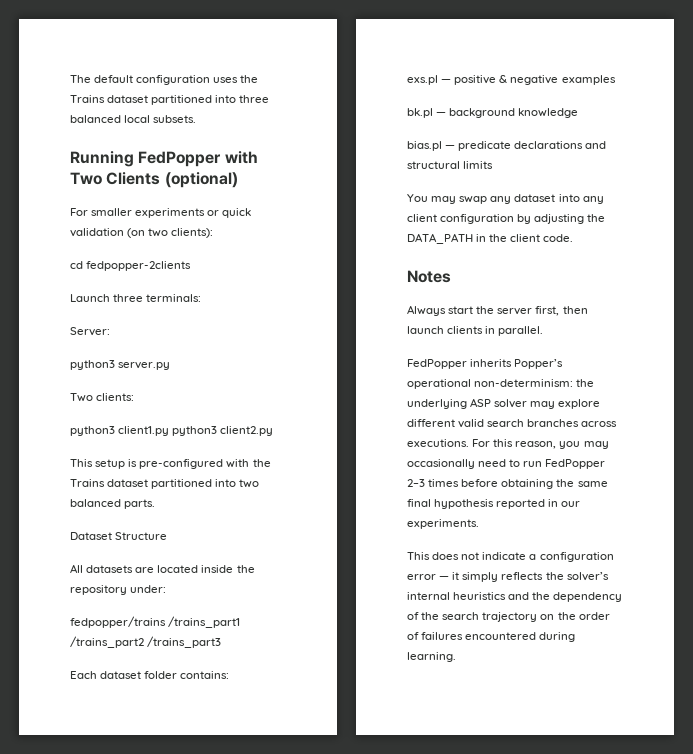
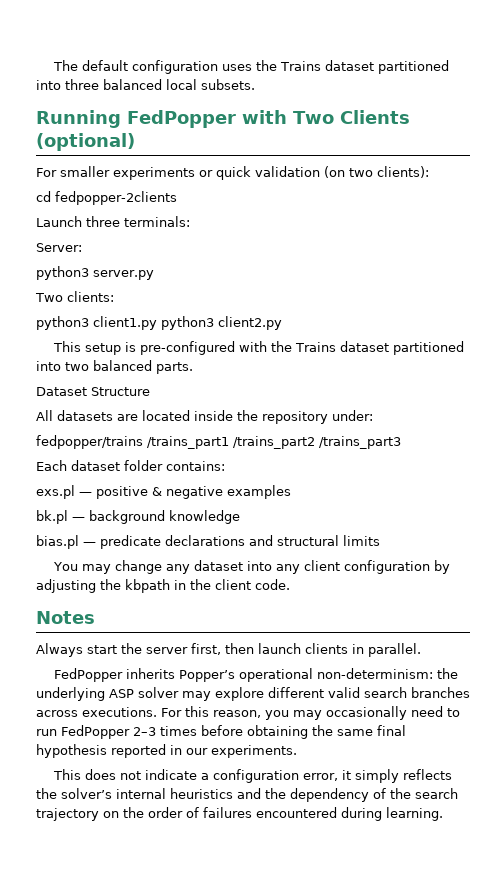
[459,196,488,204] swap -> [115,560,163,574] change
[407,233,473,244] DATA_PATH -> [125,579,170,593] kbpath
[407,574,450,580] error — -> [303,773,339,781] error,

